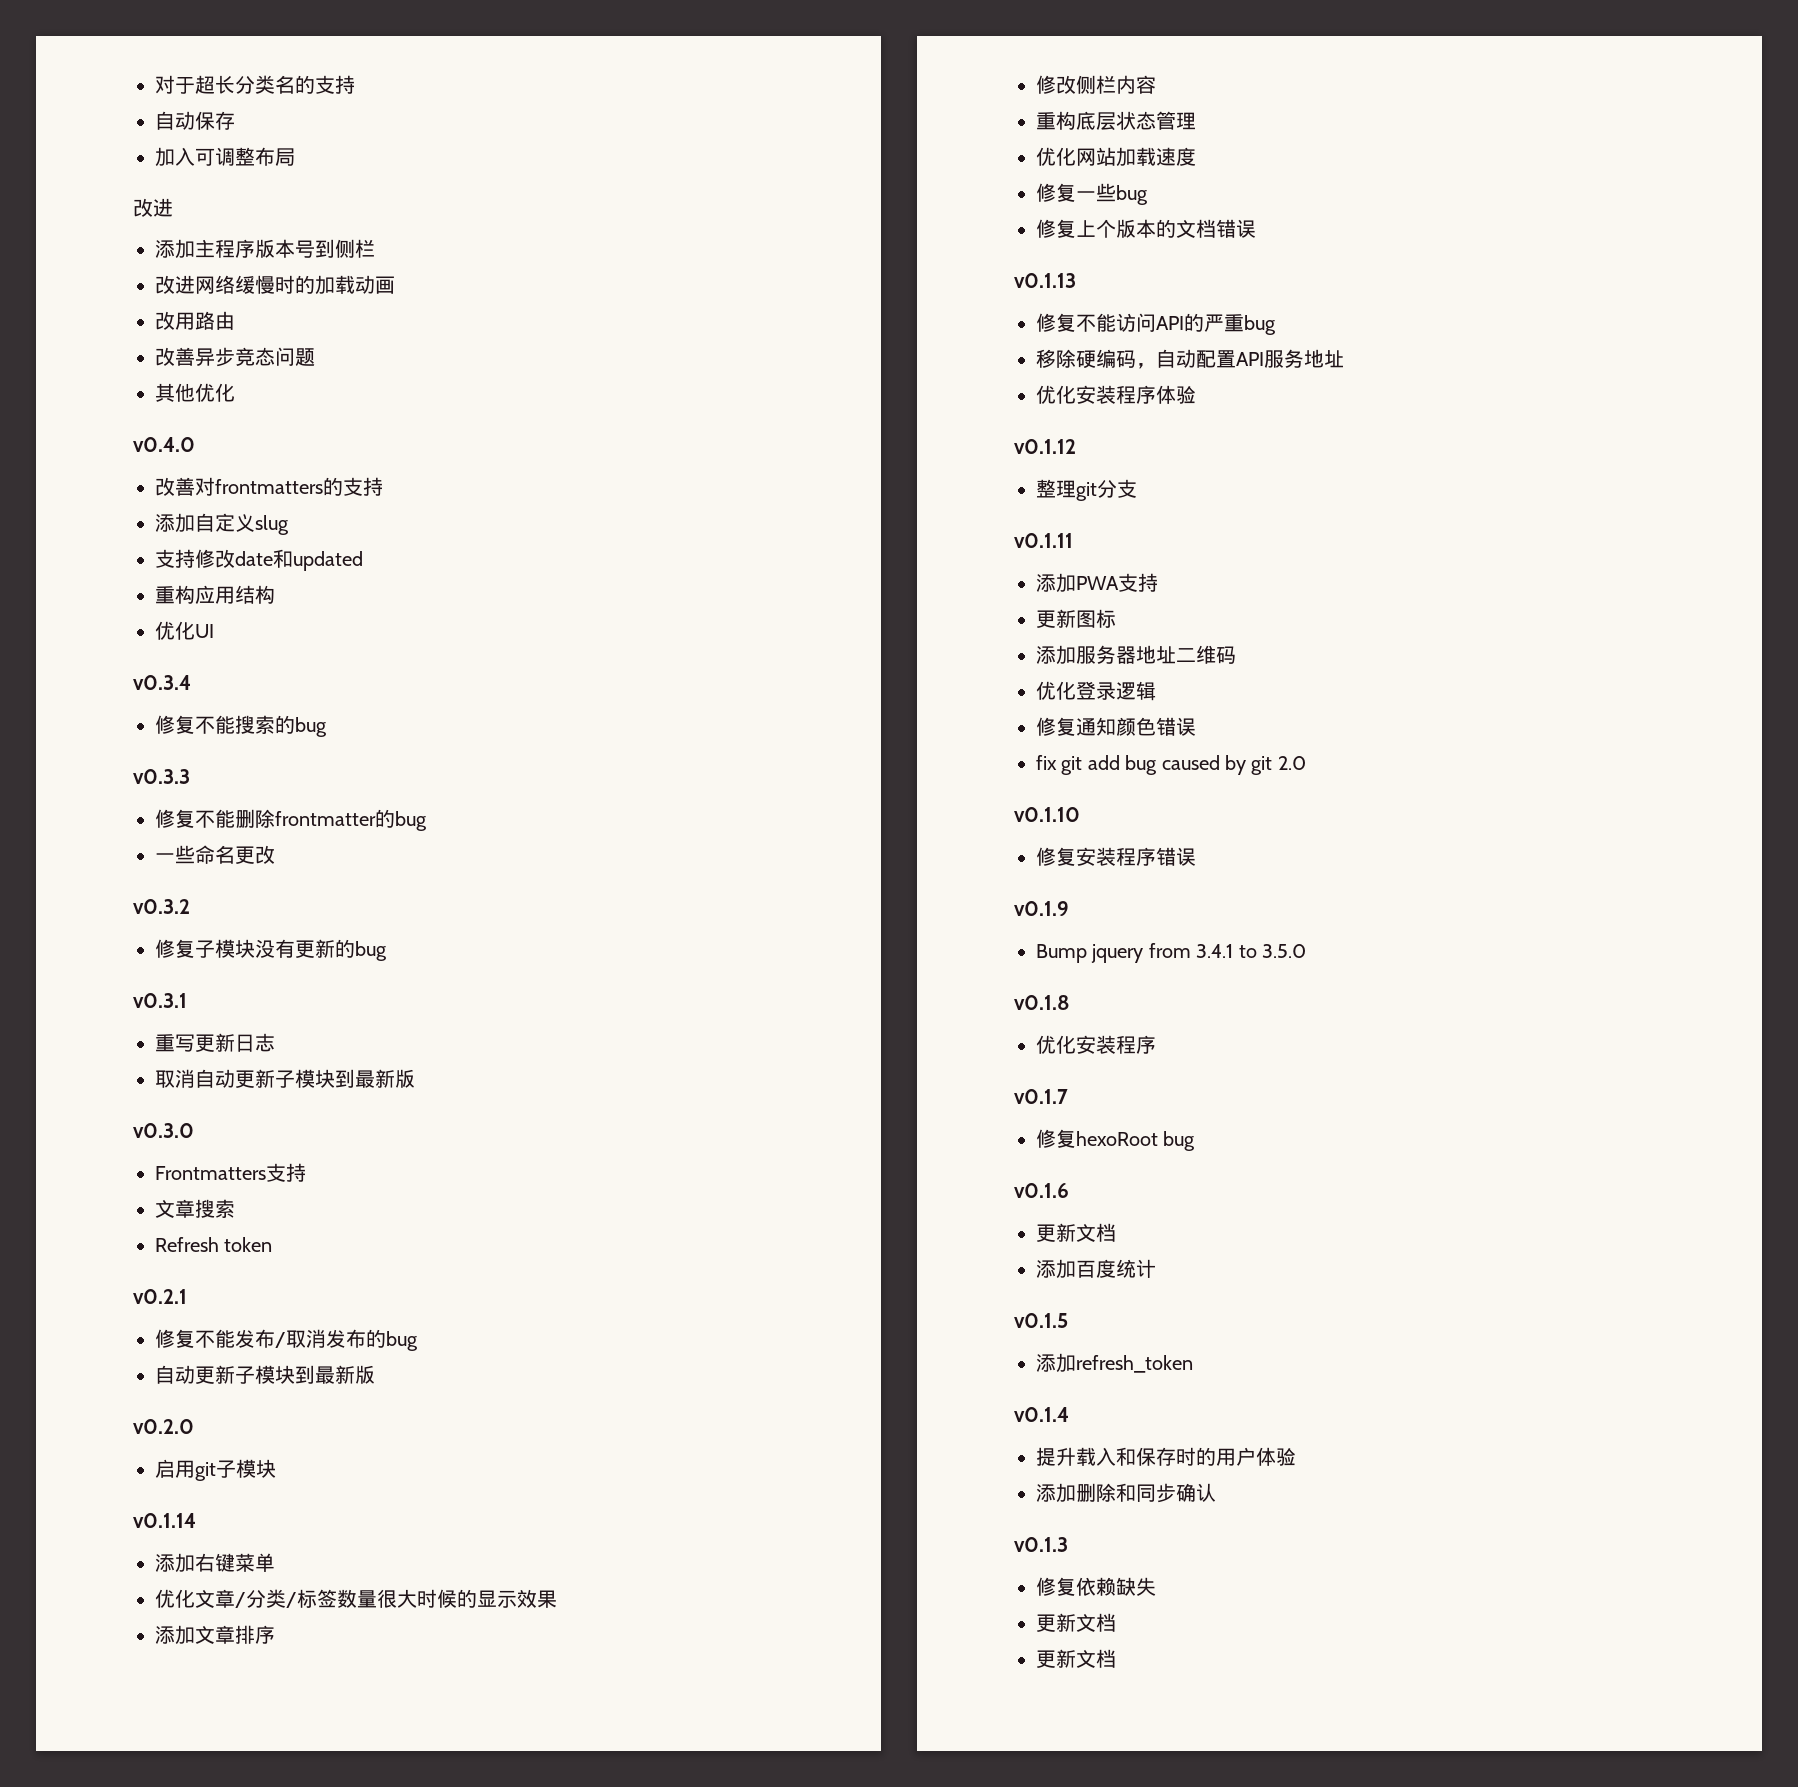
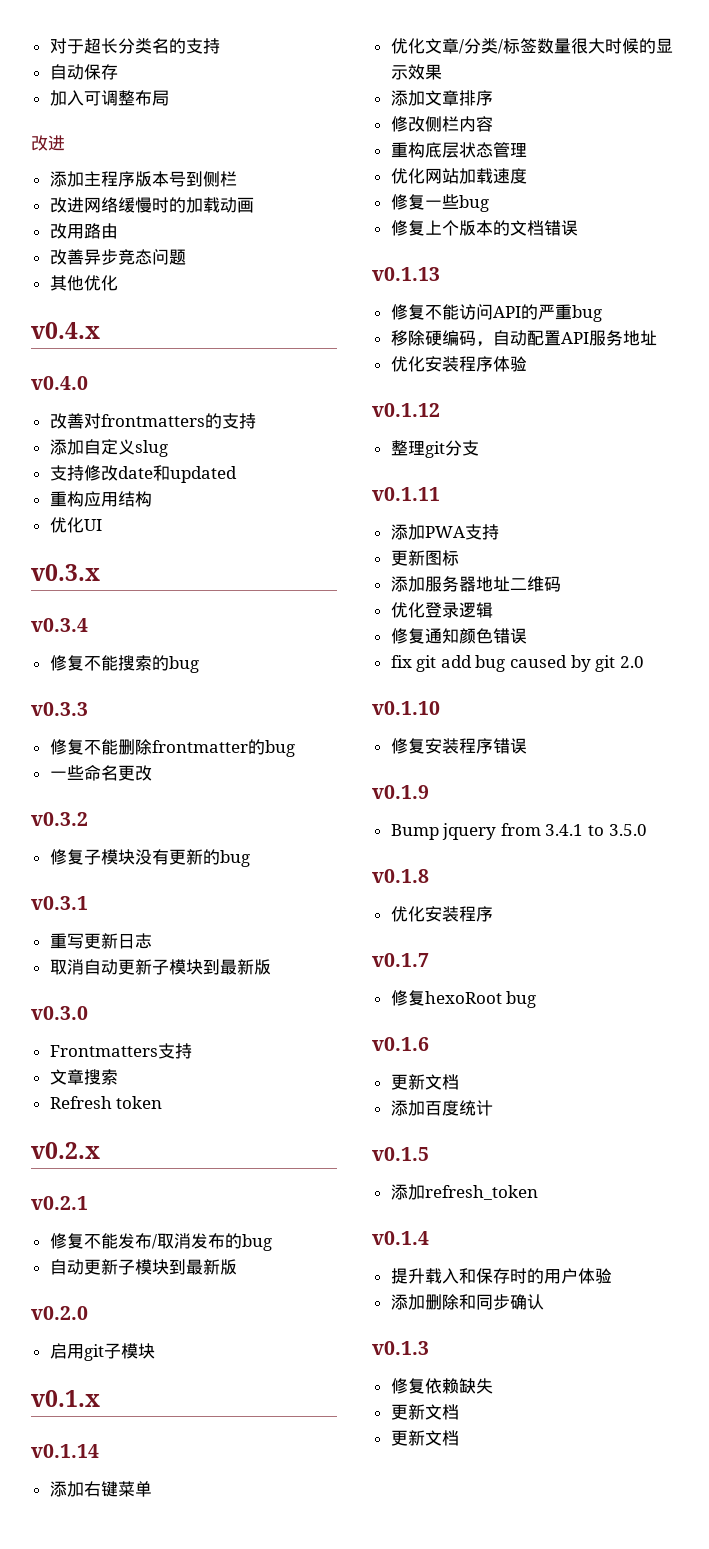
(235, 392) none -> [31,322,100,339] // v0.4.x
(214, 631) none -> [31,564,100,581] // v0.3.x
(273, 1244) none -> [31,1142,100,1159] // v0.2.x
(276, 1468) none -> [31,1390,100,1407] // v0.1.x

